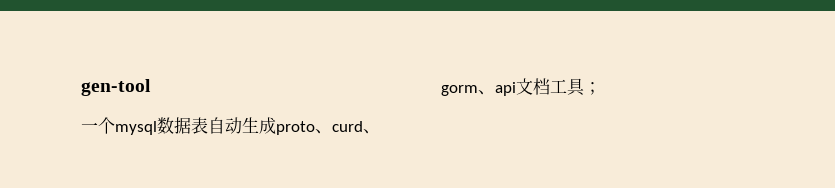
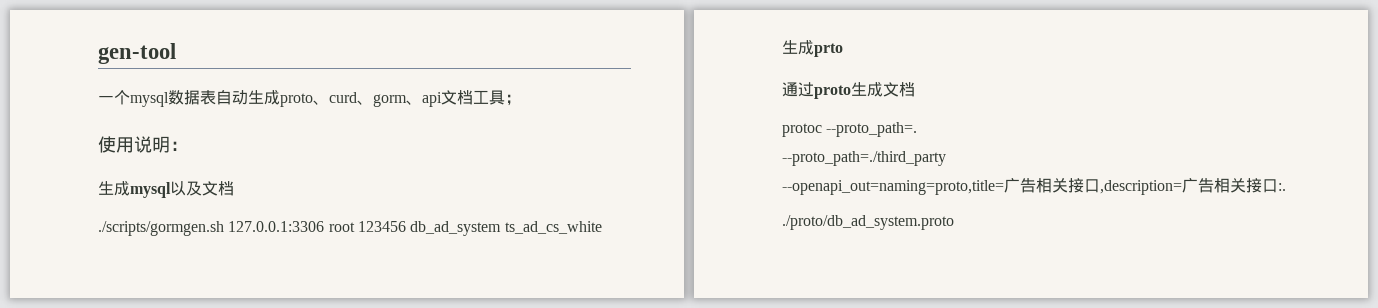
(601, 88) none -> [98,136,188,153] [98,181,234,198] [98,221,602,236] [782,40,843,57] [782,82,915,99] [782,122,918,137] [782,151,946,166] [782,178,1286,195] [782,215,954,230] // 使用说明： // 生成mysql以及文档 // ./scripts/gormgen.sh 127.0.0.1:3306 root 123456 db_ad_system ts_ad_cs_white // 生成prto // 通过proto生成文档 // protoc --proto_path=. // --proto_path=./third_party // --openapi_out=naming=proto,title=广告相关接口,description=广告相关接口:. // ./proto/db_ad_system.proto

